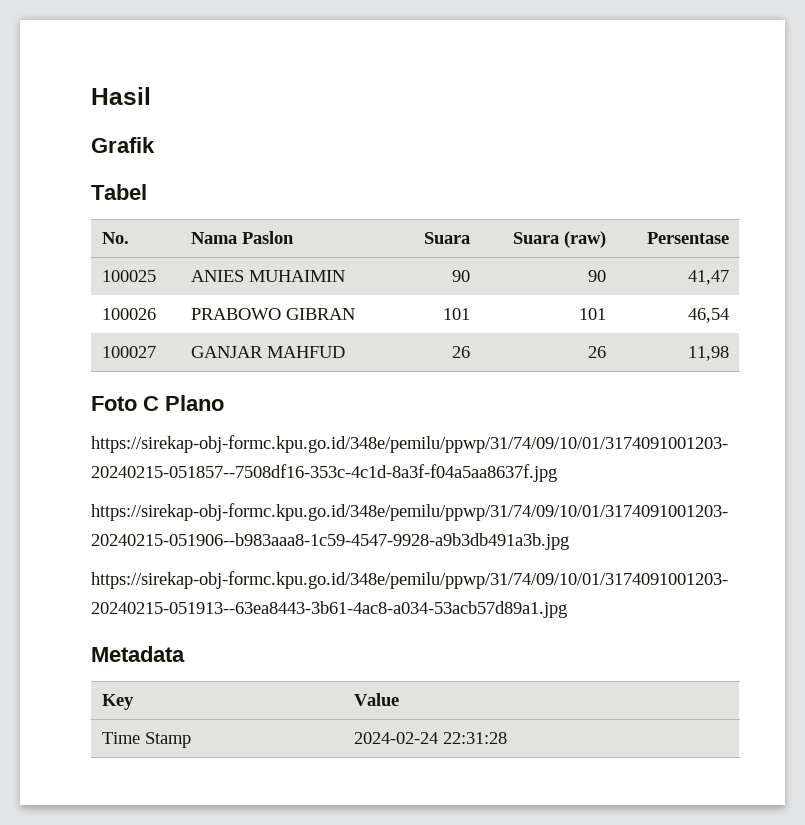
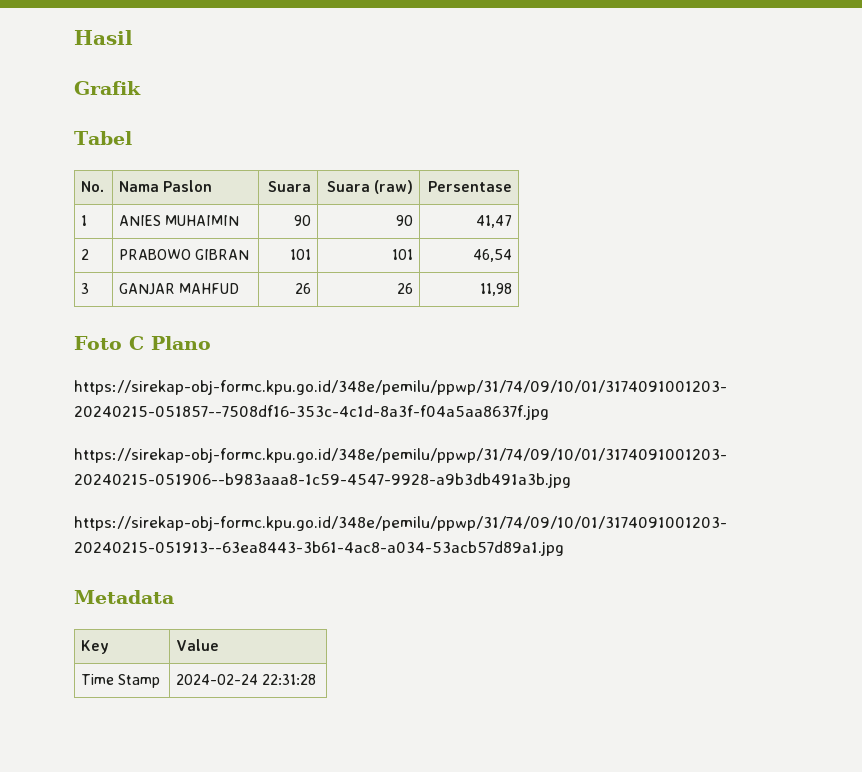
[101,270,156,282] 100025 -> [81,215,88,226] 1
[101,308,156,320] 100026 -> [81,249,90,260] 2
[101,346,156,358] 100027 -> [81,283,90,294] 3

